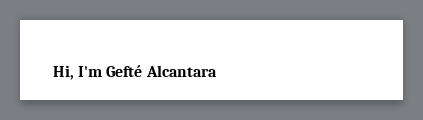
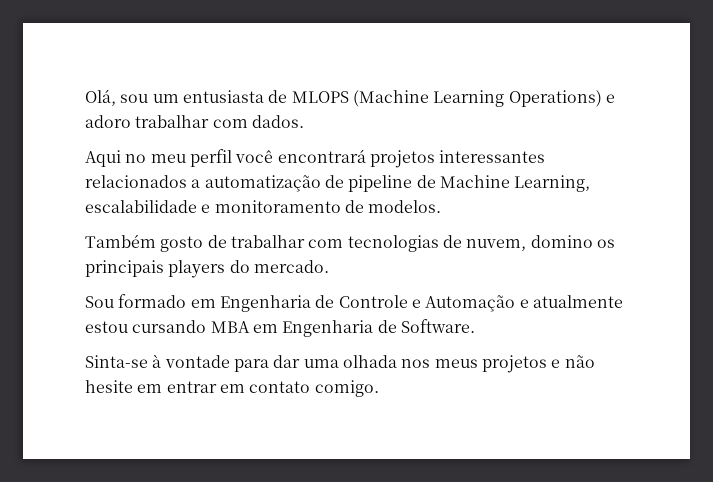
[53,65,217,80] Hi, I'm Gefté Alcantara -> [85,89,615,107] [85,115,304,128] [85,149,546,168] [85,175,591,192] [85,200,442,213] [85,234,615,252] [85,260,329,278] [85,294,623,312] [85,319,475,337] [85,354,595,373] [85,380,379,397] Olá, sou um entusiasta de MLOPS (Machine Learning Operations) e adoro trabalhar com dados. // Aqui no meu perfil você encontrará projetos interessantes relacionados a automatização de pipeline de Machine Learning, escalabilidade e monitoramento de modelos. // Também gosto de trabalhar com tecnologias de nuvem, domino os principais players do mercado. // Sou formado em Engenharia de Controle e Automação e atualmente estou cursando MBA em Engenharia de Software. // Sinta-se à vontade para dar uma olhada nos meus projetos e não hesite em entrar em contato comigo.

